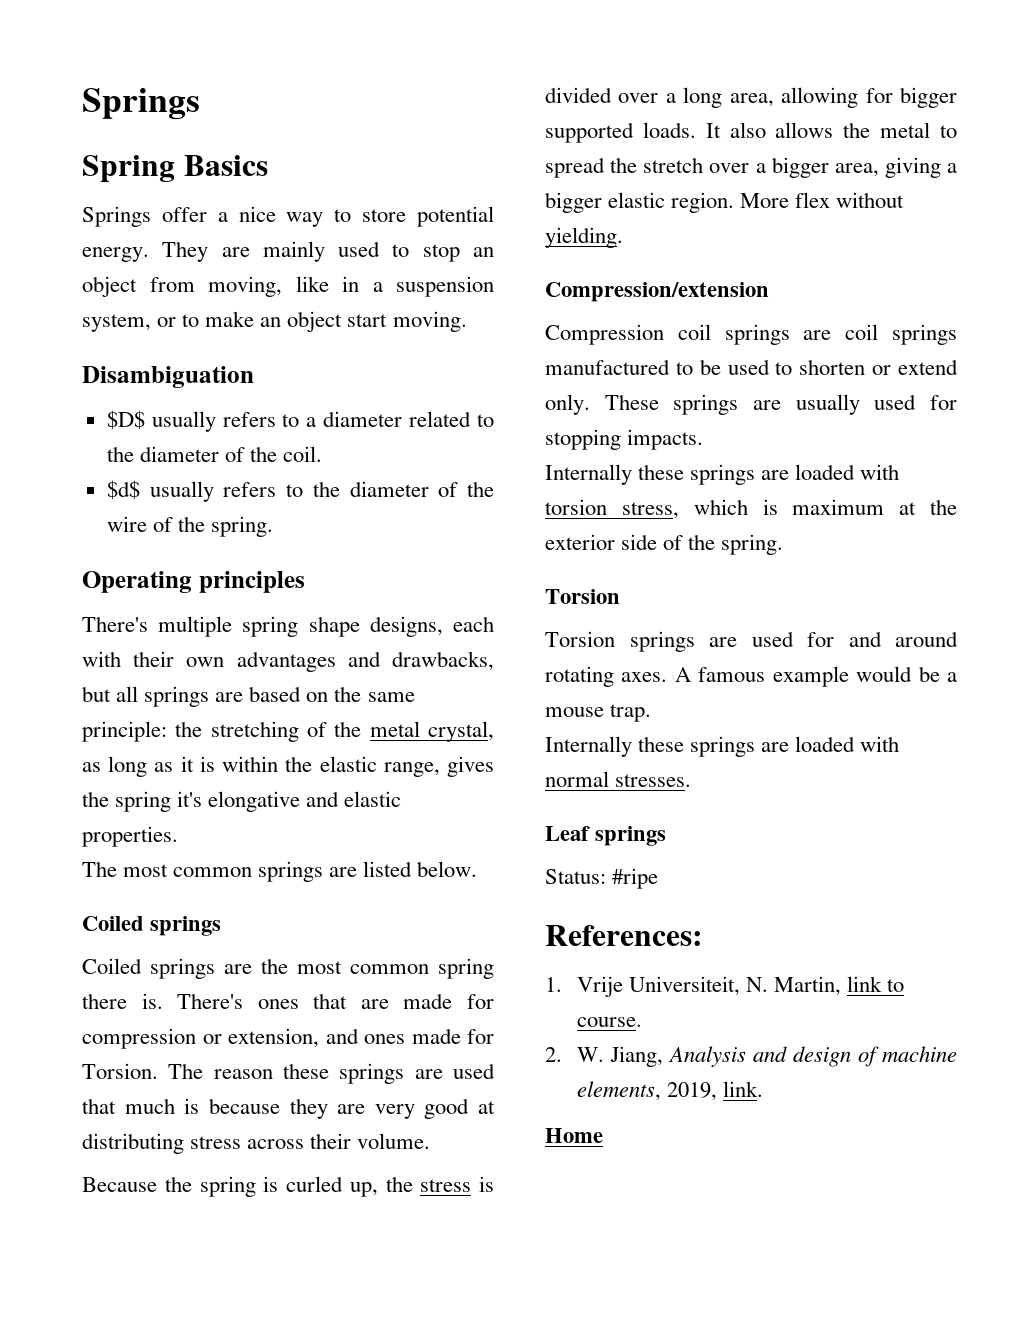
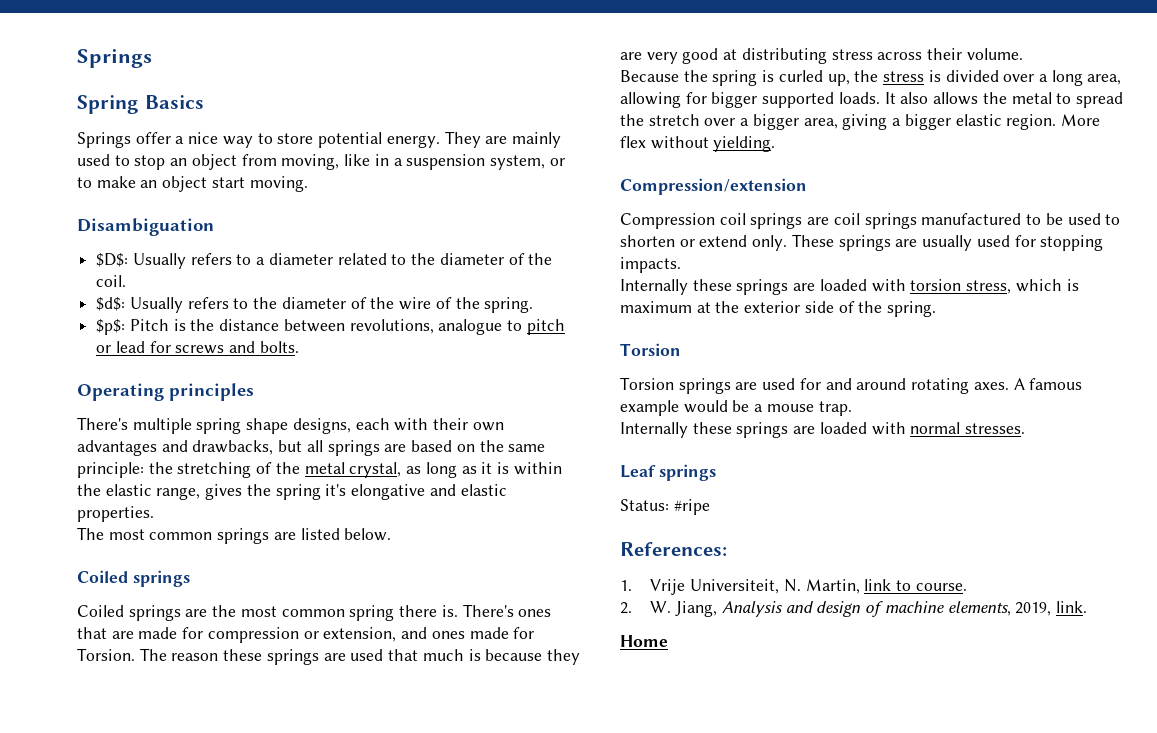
[106,410,216,432] $D$ usually -> [96,253,186,269] $D$: Usually
[106,480,214,502] $d$ usually -> [96,297,183,313] $d$: Usually
(273, 526) none -> [96,319,565,335] [96,341,299,354] // $p$: Pitch is the distance between revolutions, analogue to pitch or lead for screws and bolts.

